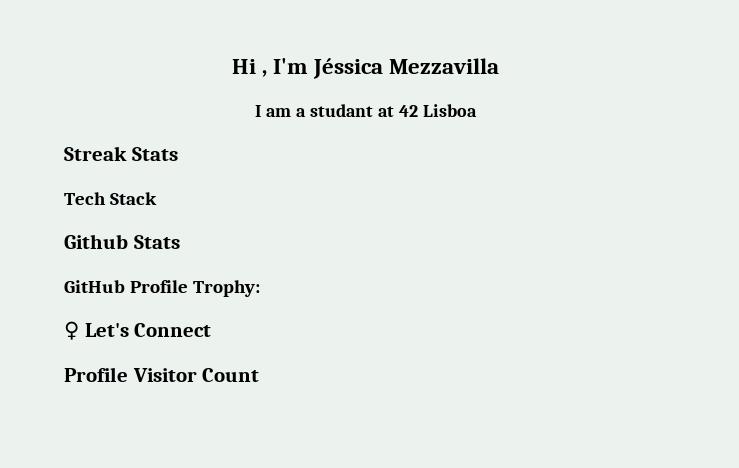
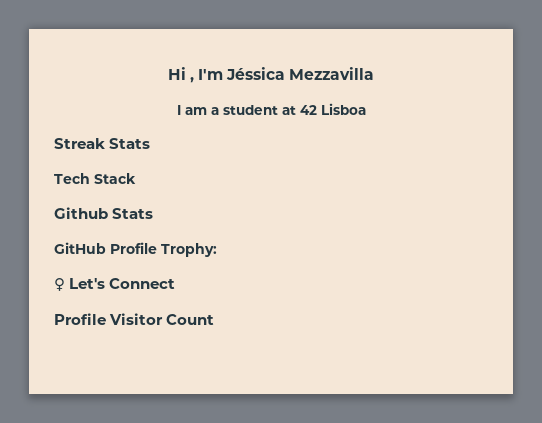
[310,104,374,117] studant -> [222,105,278,115] student

